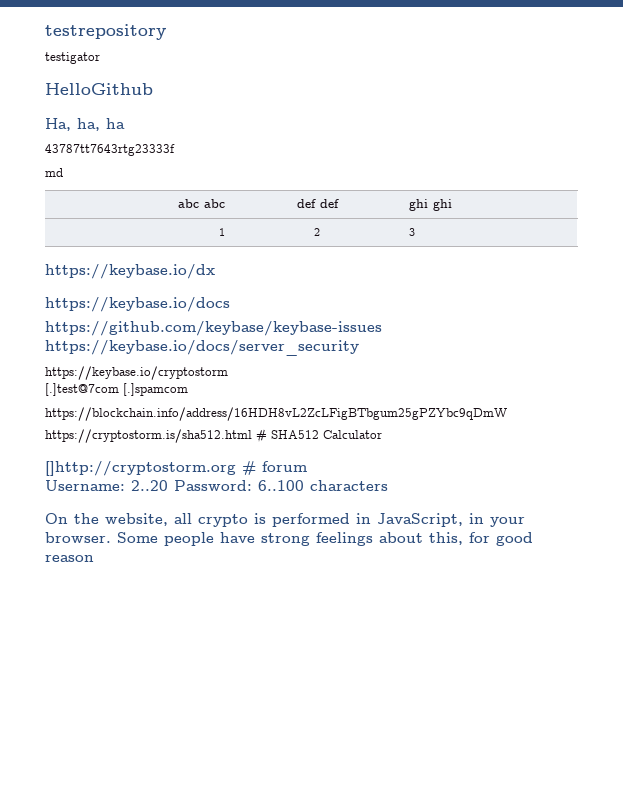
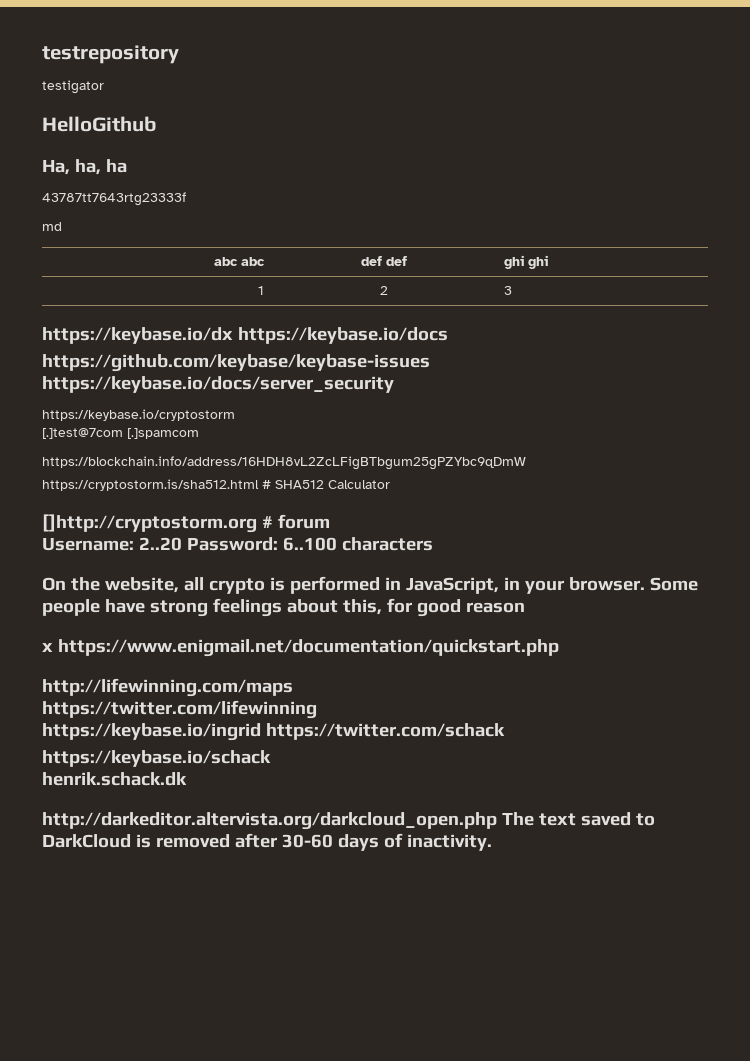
(215, 271) // -> (233, 335) none
(94, 558) none -> [42,639,559,657] [42,678,293,697] [42,700,317,719] [42,723,505,741] [42,750,271,767] [42,772,187,786] [42,812,655,830] [42,833,492,851] // x https://www.enigmail.net/documentation/quickstart.php // http://lifewinning.com/maps // https://twitter.com/lifewinning // https://keybase.io/ingrid https://twitter.com/schack // https://keybase.io/schack // henrik.schack.dk // http://darkeditor.altervista.org/darkcloud_open.php The text saved to DarkCloud is removed after 30-60 days of inactivity.

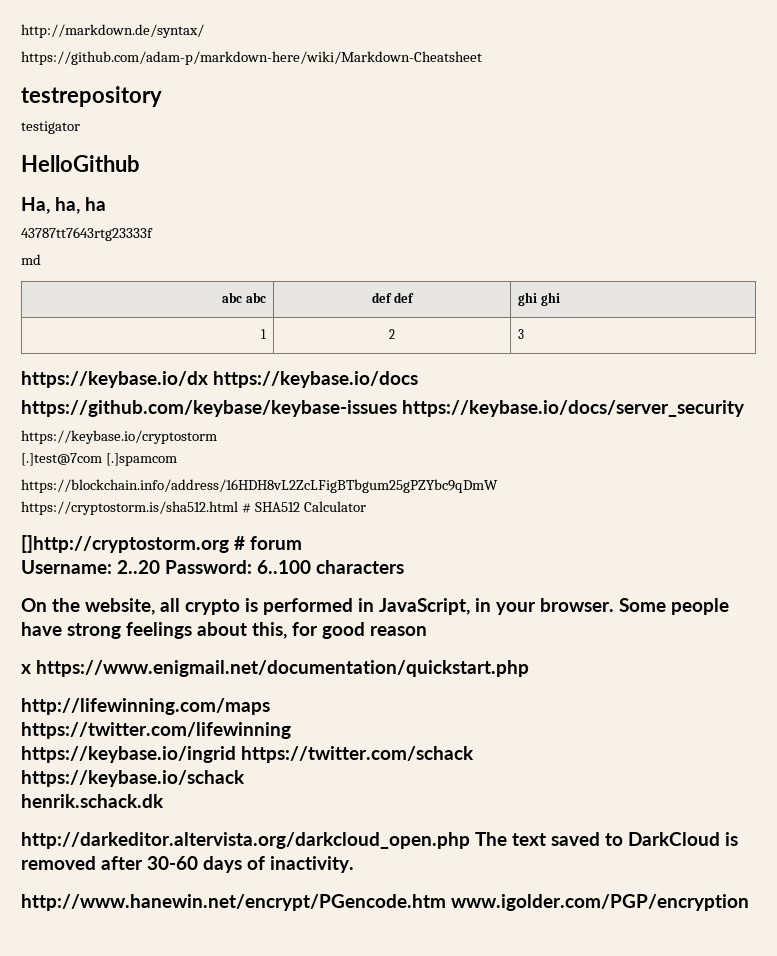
(42, 54) none -> [21,24,204,38] [21,51,482,65] http://markdown.de/syntax/ // https://github.com/adam-p/markdown-here/wiki/Markdown-Cheatsheet //
(492, 842) none -> [21,894,749,911] // http://www.hanewin.net/encrypt/PGencode.htm www.igolder.com/PGP/encryption

